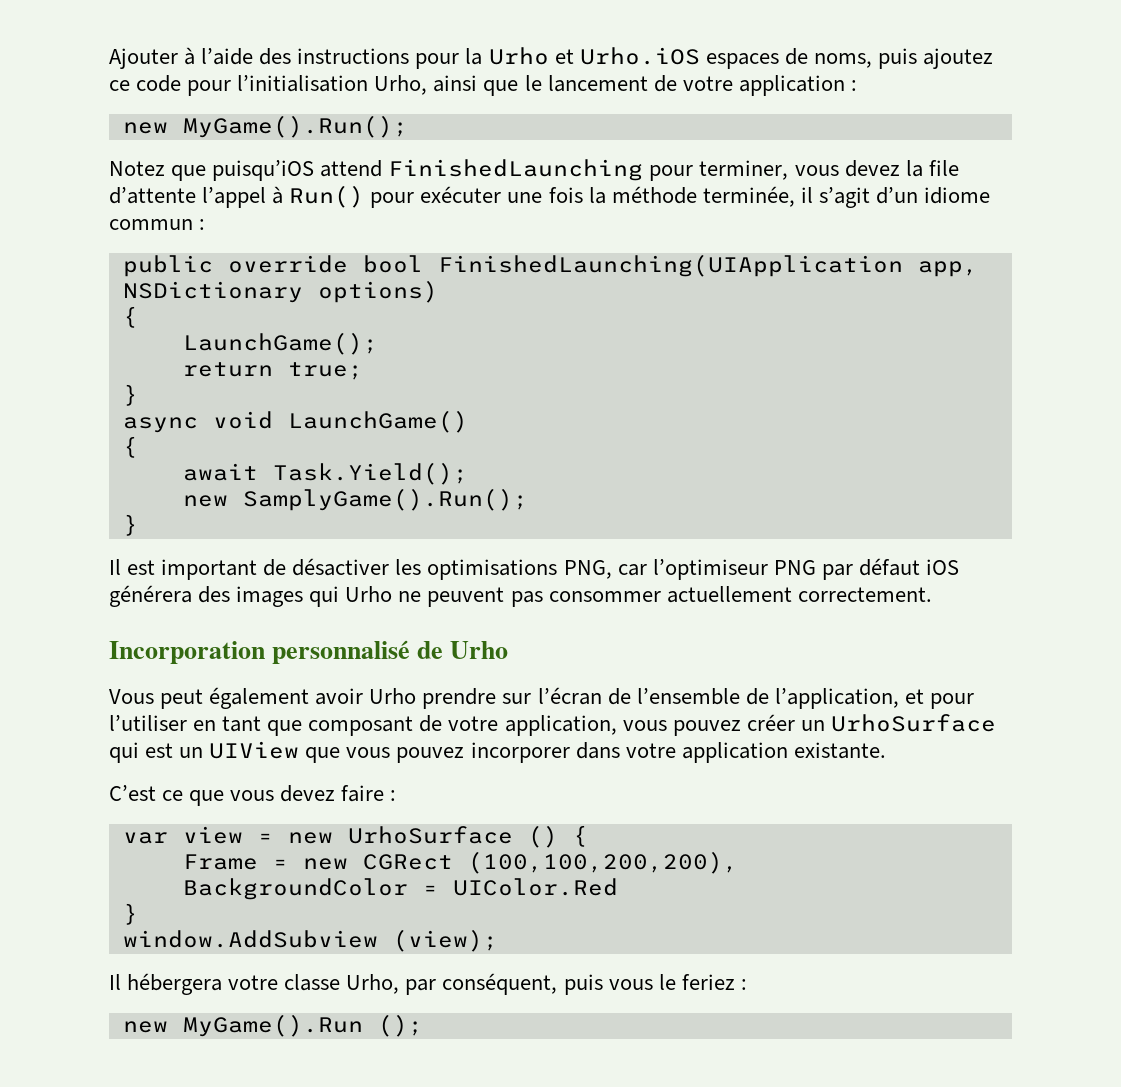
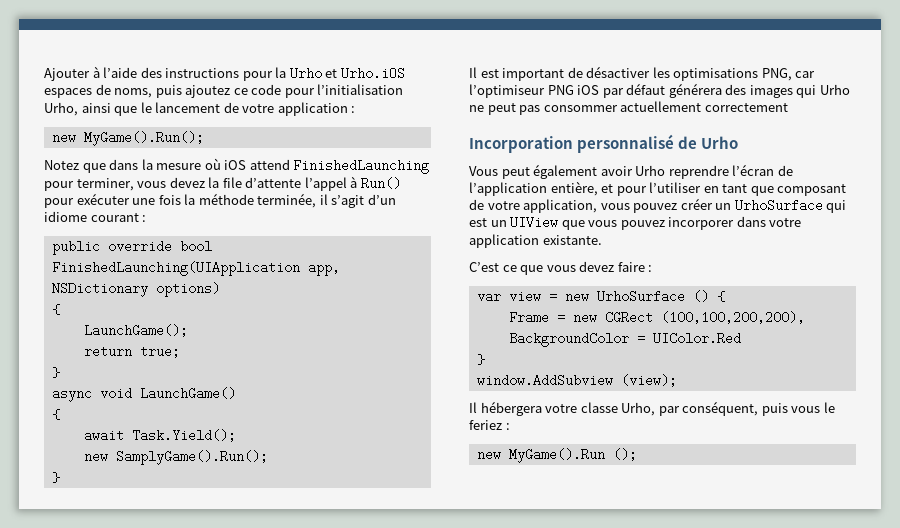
[212,160,315,181] puisqu’iOS -> [109,158,247,170] dans la mesure où iOS
[109,219,193,230] commun -> [90,213,139,222] courant
(816, 567) none -> [577,85,600,95] iOS
[925,559,959,575] iOS -> (666, 89) none
[427,587,505,607] peuvent -> [487,103,516,115] peut
[797,587,932,602] correctement. -> [704,103,788,112] correctement
[422,687,899,709] prendre sur l’écran de l’ensemble de l’application, -> [668,164,793,179] [469,181,598,196] reprendre l’écran de l’application entière,

